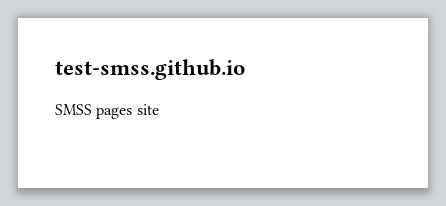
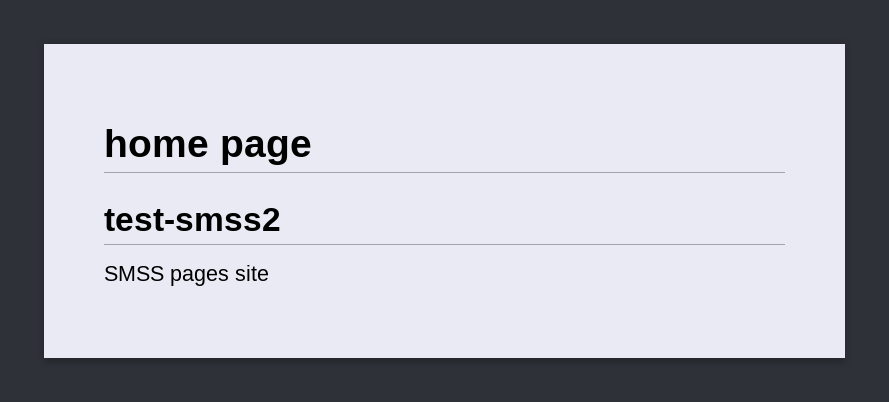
[55,59,245,80] test-smss.github.io -> [104,129,312,165] [104,208,281,231] home page // test-smss2

